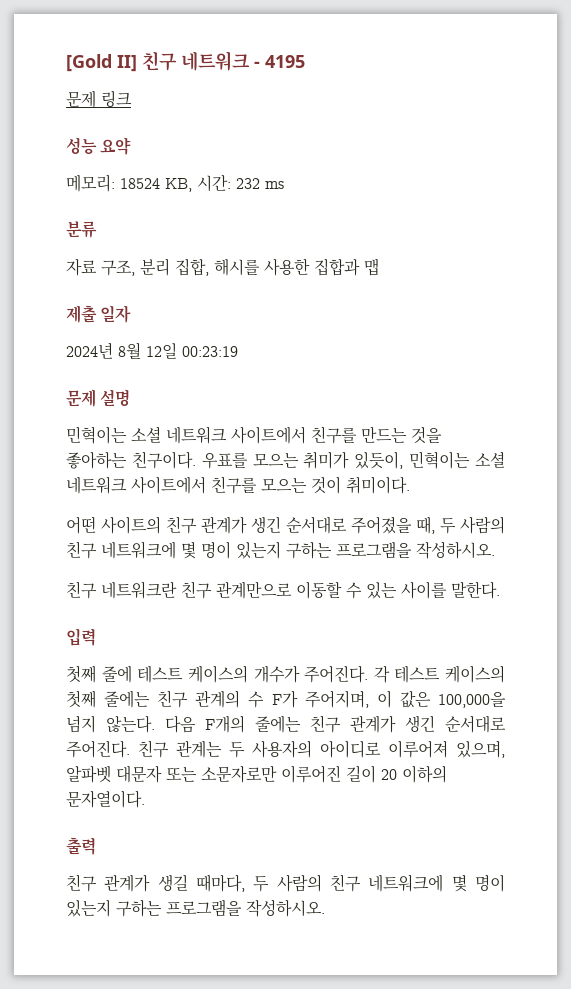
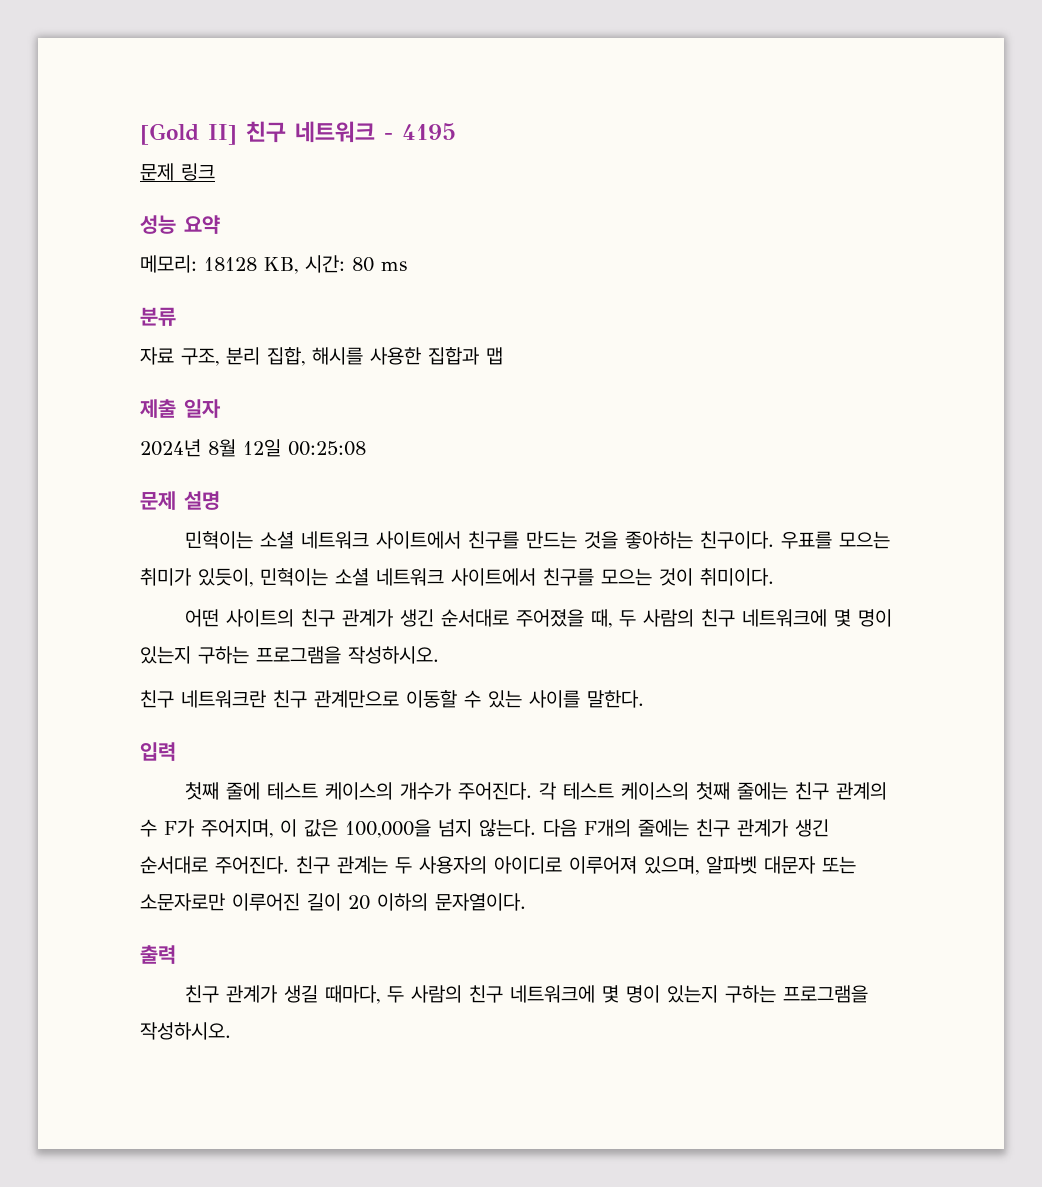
[120,178,160,189] 18524 -> [204,257,257,271] 18128
[236,178,260,189] 232 -> [352,257,374,272] 80
[182,346,238,357] 00:23:19 -> [288,441,366,456] 00:25:08

